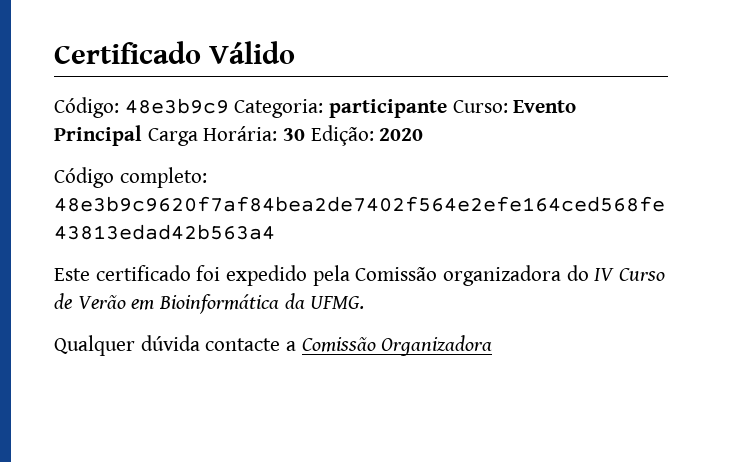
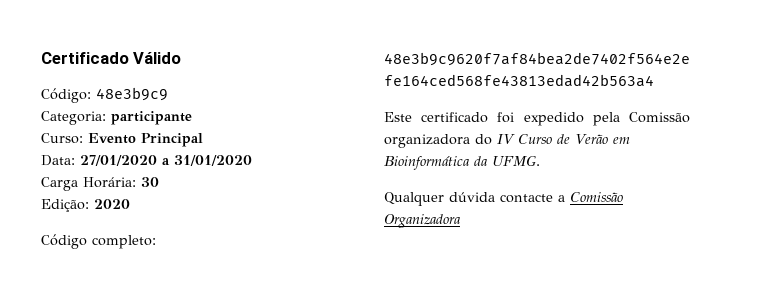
(229, 106) none -> (168, 94) //
(448, 108) none -> (192, 118) //
(142, 135) none -> [41,155,252,166] // Data: 27/01/2020 a 31/01/2020 //
(306, 134) none -> (159, 182) //

